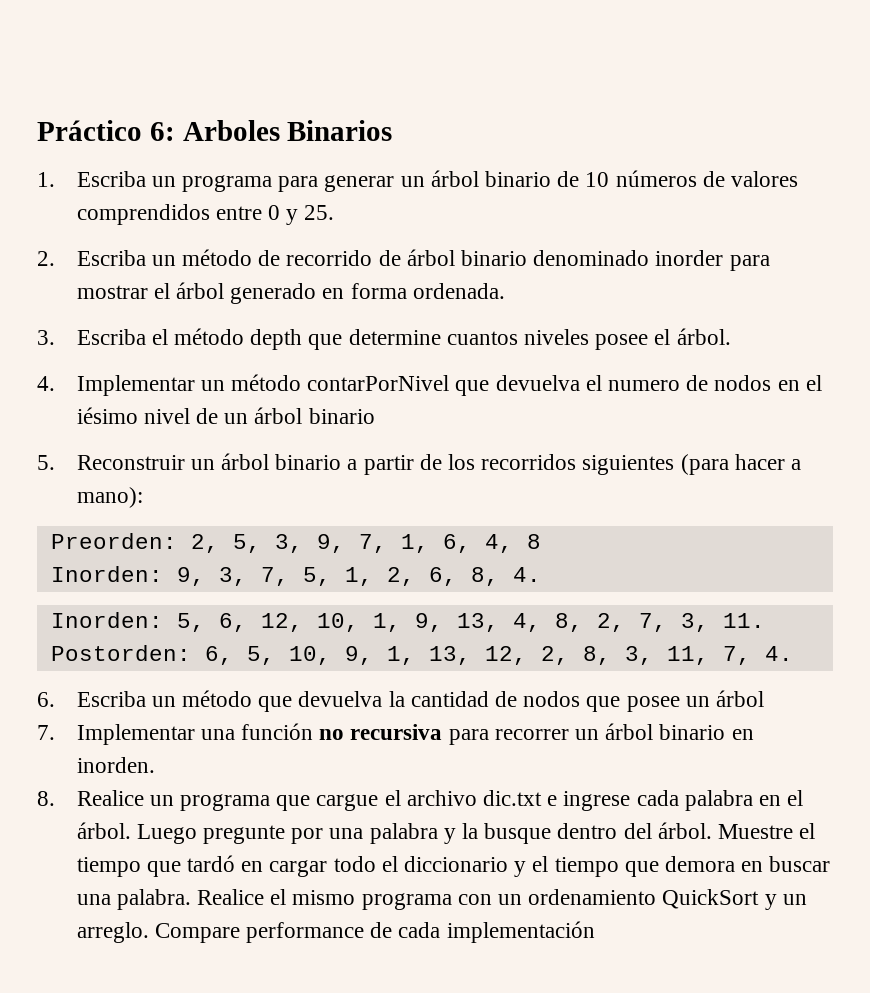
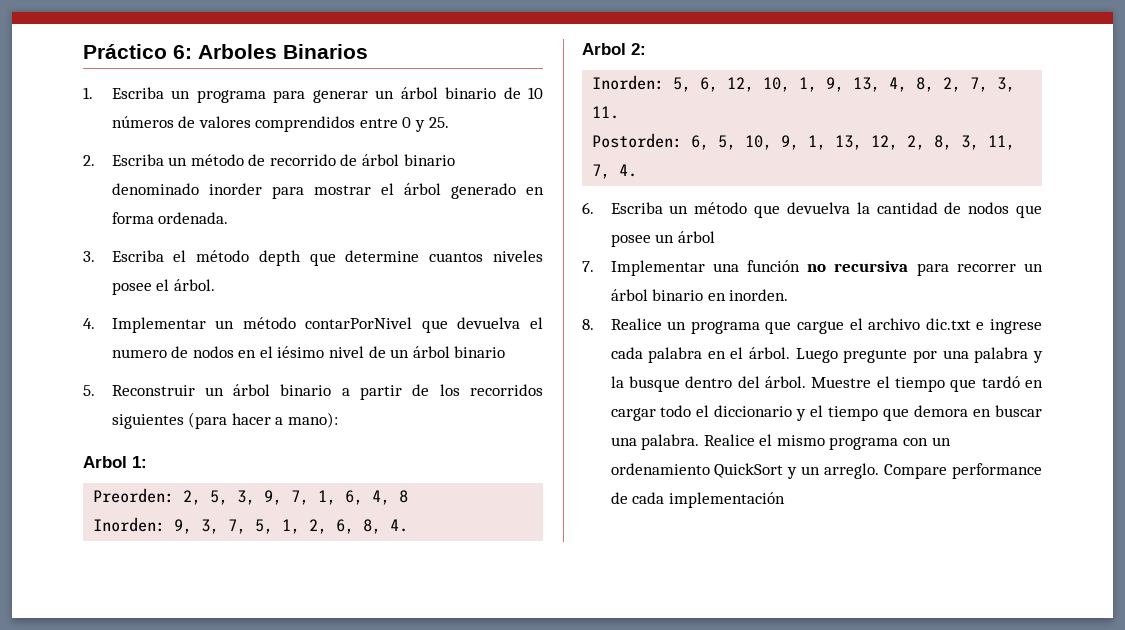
(143, 497) none -> [83,456,147,468] // Arbol 1:
(541, 574) none -> [582,43,646,55] // Arbol 2:

